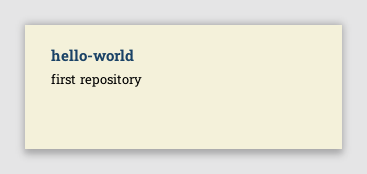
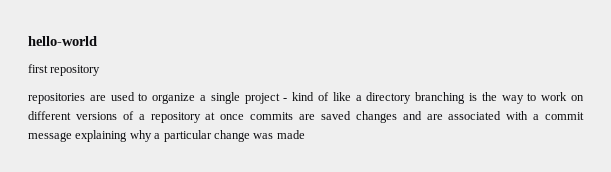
(142, 80) none -> [28,92,585,104] [28,111,584,123] [28,130,305,142] // repositories are used to organize a single project - kind of like a directory branching is the way to work on different versions of a repository at once commits are saved changes and are associated with a commit message explaining why a particular change was made

